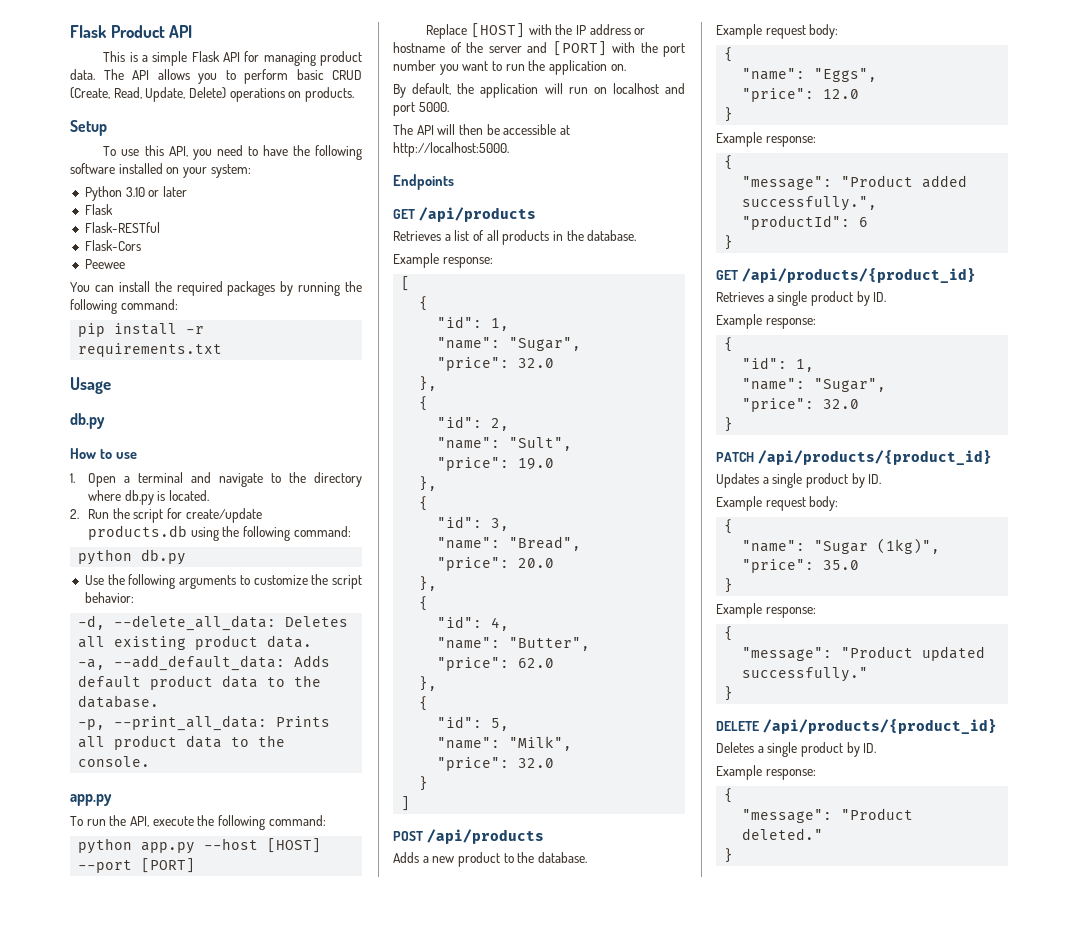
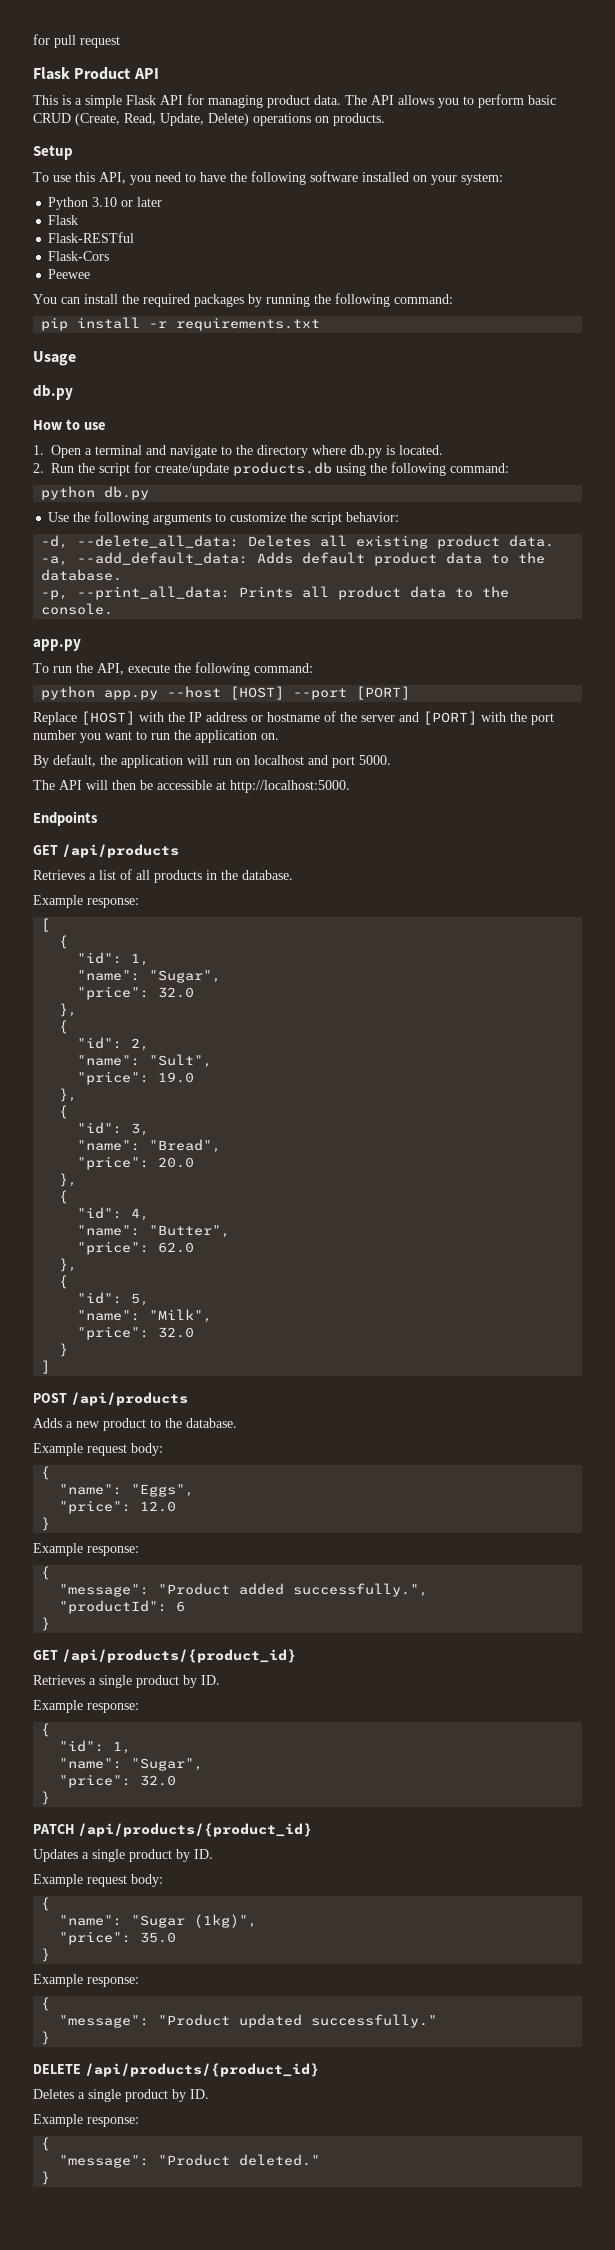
(70, 31) none -> [33,34,120,48] for pull request //

